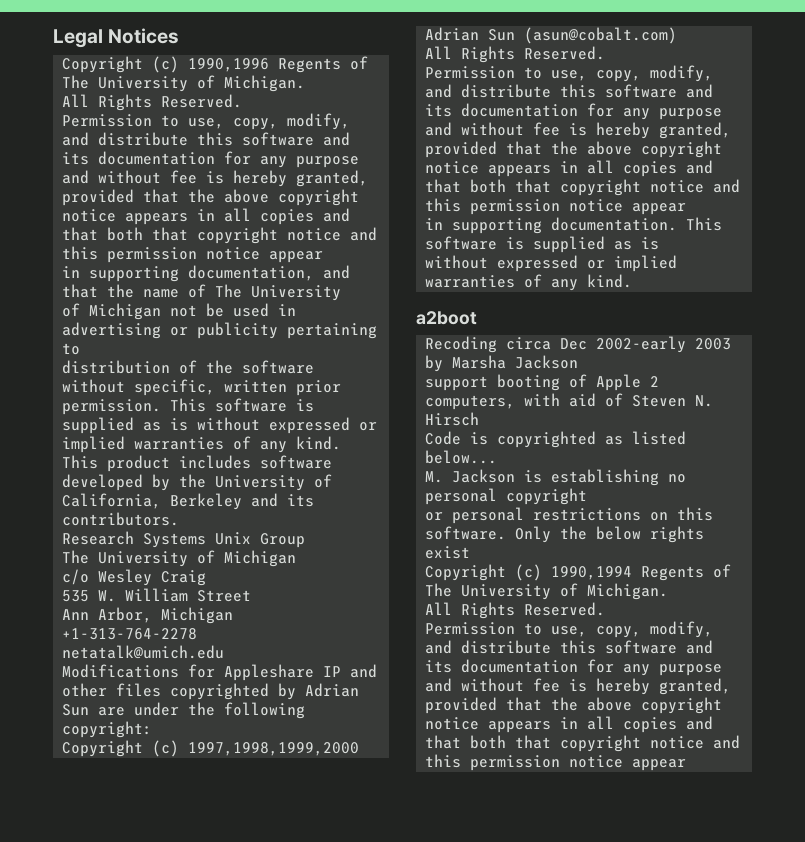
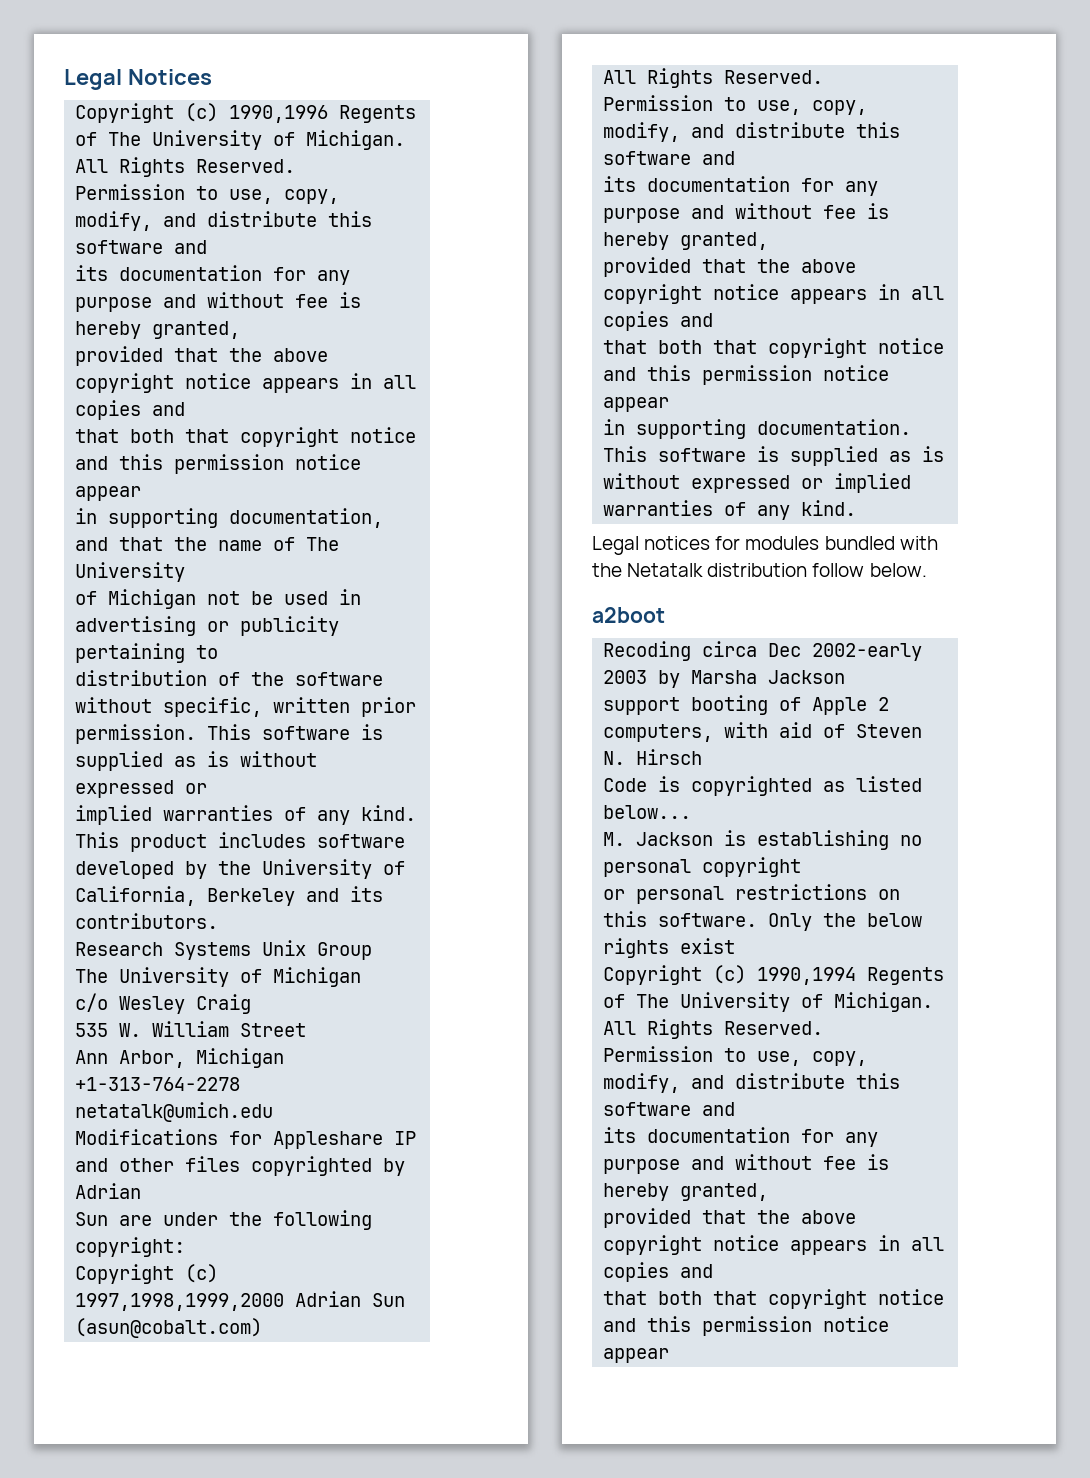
(633, 281) none -> [592,536,938,555] [592,563,927,577] // Legal notices for modules bundled with the Netatalk distribution follow below.

